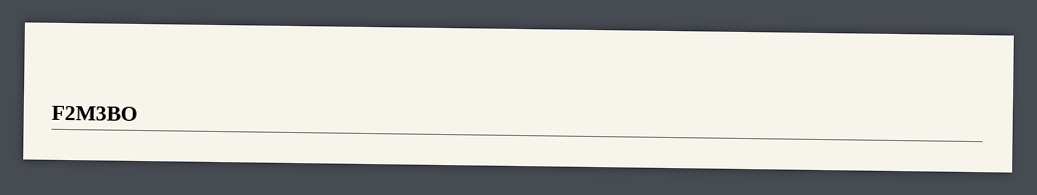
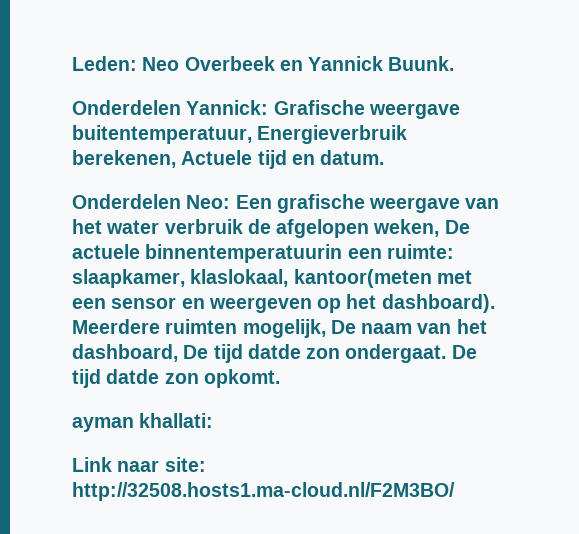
[51,105,138,121] F2M3BO -> [72,56,455,71] [72,100,460,119] [72,125,408,144] [72,150,385,169] [72,194,500,213] [72,219,470,238] [72,244,454,263] [72,269,472,288] [72,294,495,313] [72,319,487,338] [72,344,477,363] [72,369,280,388] [72,413,214,432] [72,457,206,472] [72,482,455,501] Leden: Neo Overbeek en Yannick Buunk. // Onderdelen Yannick: Grafische weergave buitentemperatuur, Energieverbruik berekenen, Actuele tijd en datum. // Onderdelen Neo: Een grafische weergave van het water verbruik de afgelopen weken, De actuele binnentemperatuurin een ruimte: slaapkamer, klaslokaal, kantoor(meten met een sensor en weergeven op het dashboard). Meerdere ruimten mogelijk, De naam van het dashboard, De tijd datde zon ondergaat. De tijd datde zon opkomt. // ayman khallati: // Link naar site: http://32508.hosts1.ma-cloud.nl/F2M3BO/

